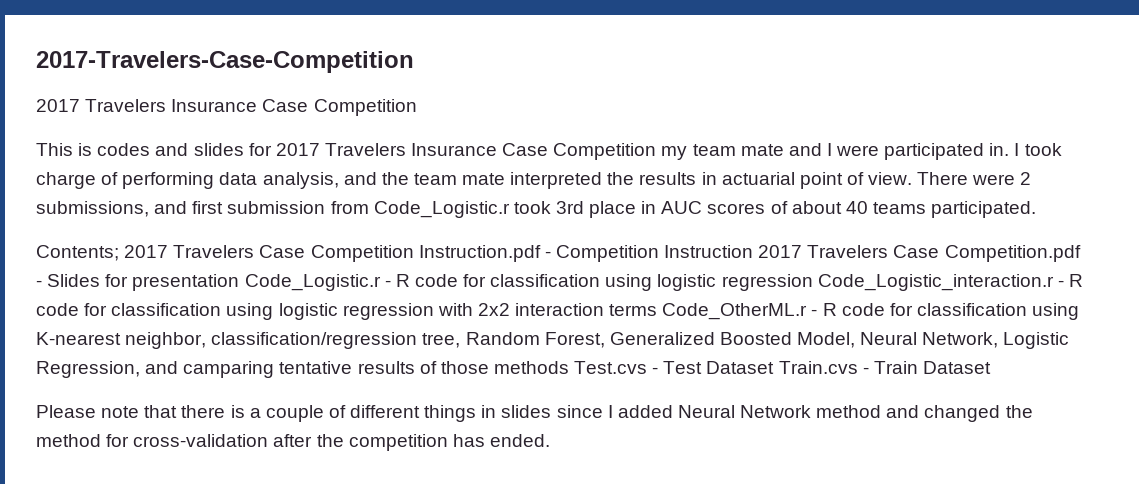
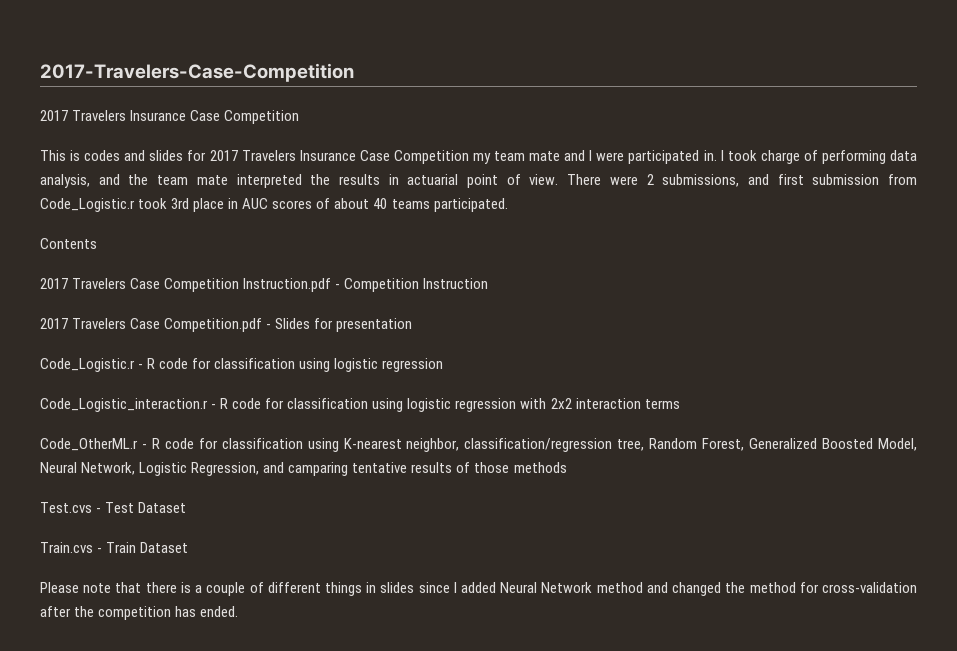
[36,245,119,261] Contents; -> [40,238,97,249] Contents //
(754, 251) none -> (489, 283) //
(240, 282) none -> (413, 325) //
(813, 282) none -> (444, 365) //
(658, 310) none -> (680, 404) //
(569, 367) none -> (567, 467) //
(775, 367) none -> (187, 507) //

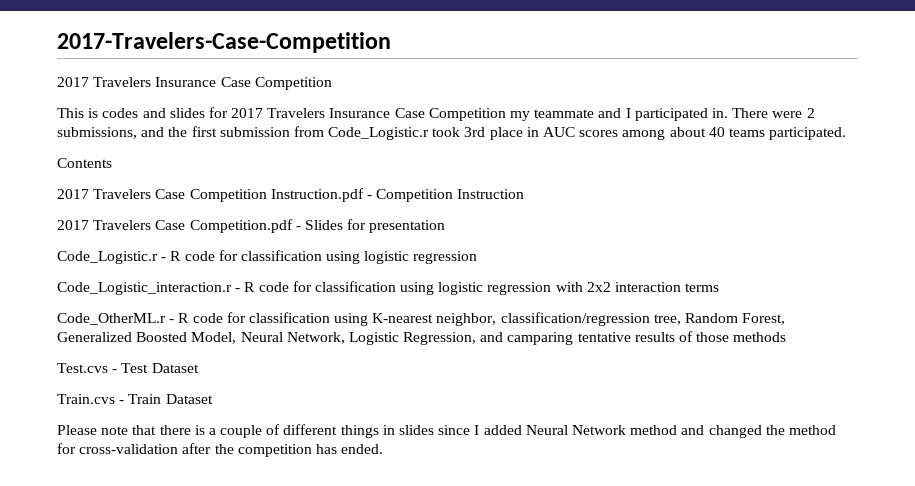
[494,151,561,161] team mate -> [534,109,595,118] teammate
[596,152,625,161] were -> (631, 113) none
[720,150,918,164] [40,174,559,188] I took charge of performing data analysis, and the team mate interpreted the results in actuarial point of view. -> (728, 113) none
(769, 179) none -> [168,127,188,137] the
[316,198,331,209] of -> [622,129,666,140] among

